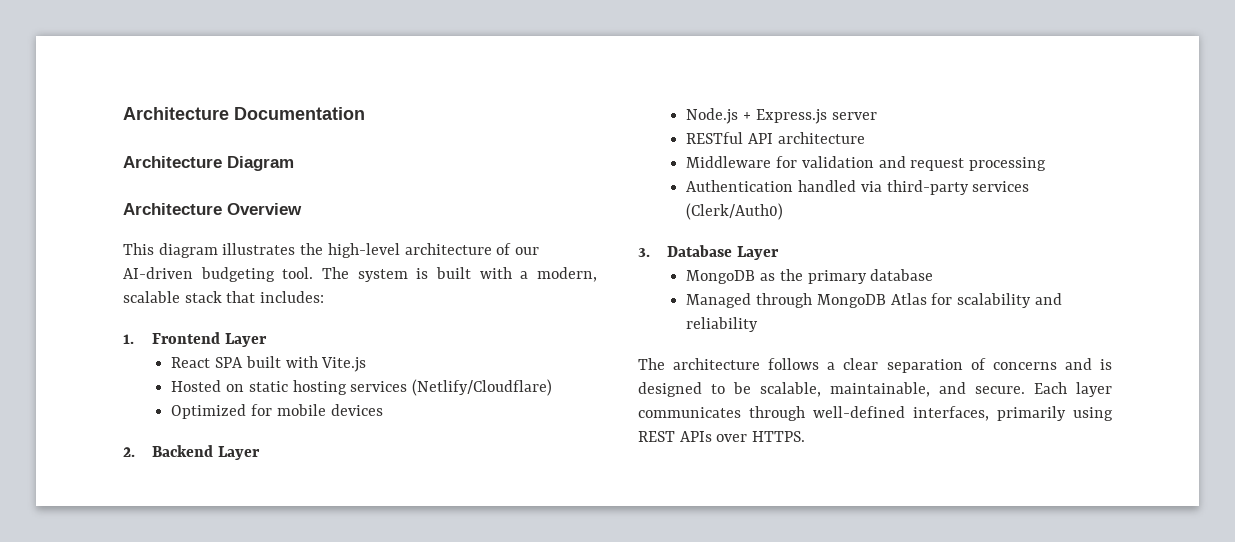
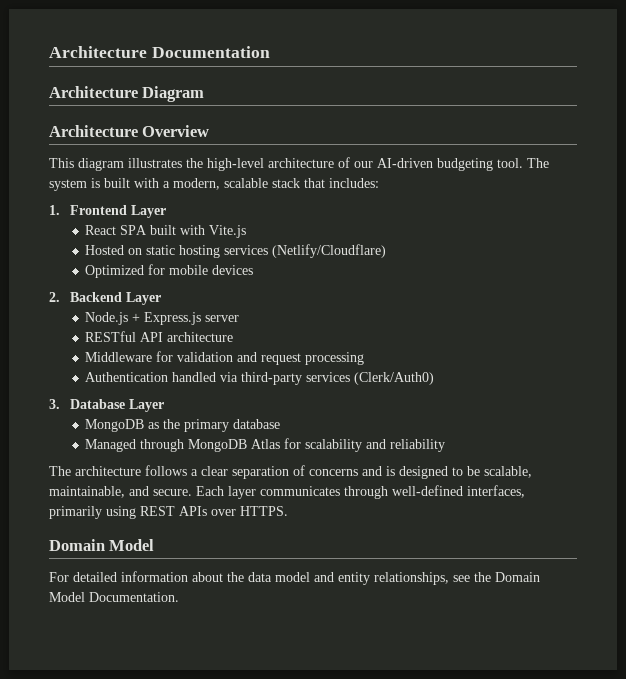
(806, 436) none -> [49,539,155,551] [49,571,540,585] [49,592,179,602] // Domain Model // For detailed information about the data model and entity relationships, see the Domain Model Documentation.

